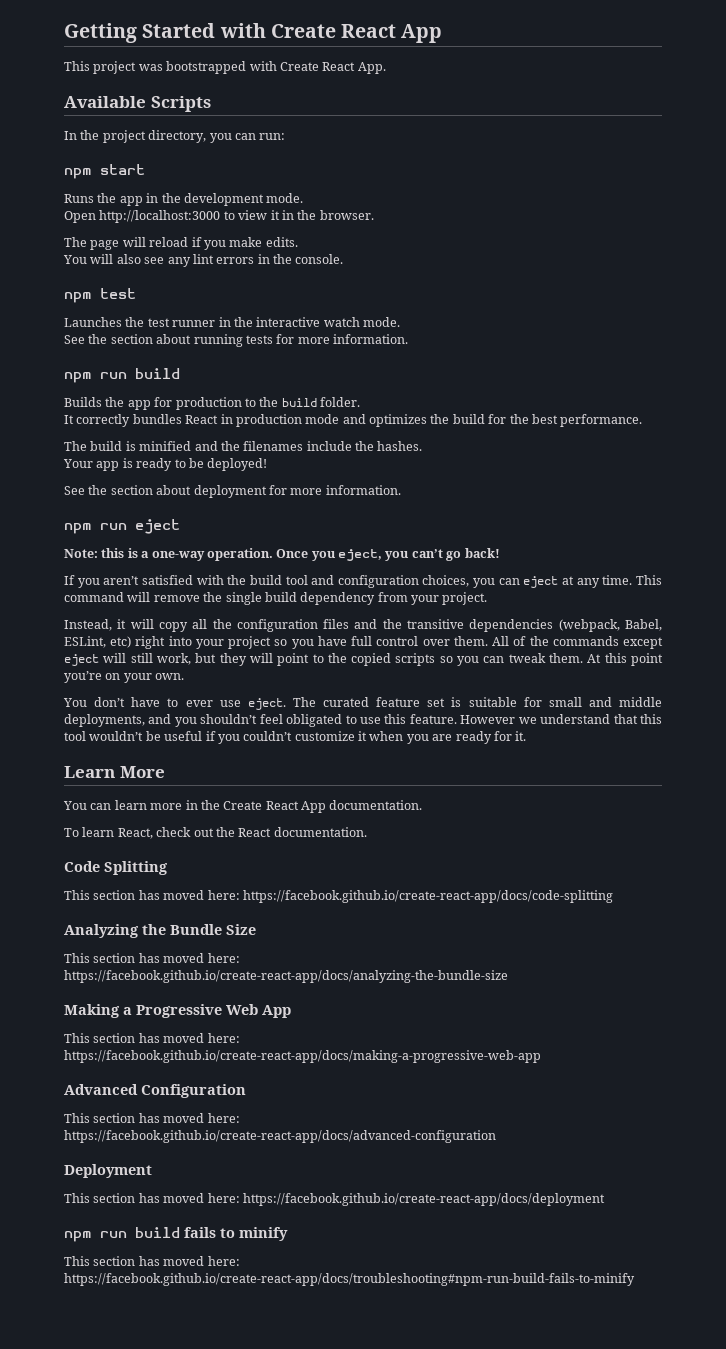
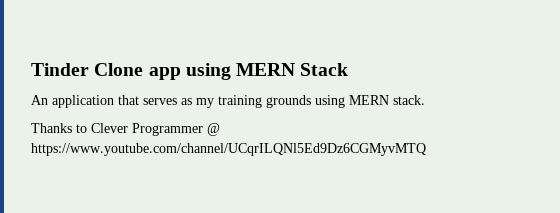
[64,23,443,43] [64,61,386,74] [64,96,211,112] [64,130,286,143] [64,164,145,179] [64,193,304,206] [64,210,374,223] [64,237,298,250] [63,254,344,267] [64,288,136,303] [64,317,400,327] [64,334,408,347] [64,368,180,383] [64,397,360,410] [64,414,643,427] [64,441,423,451] [63,458,268,471] [64,485,401,498] [64,519,180,534] [64,548,500,561] [64,575,662,588] [64,592,488,605] [64,619,663,632] [64,636,664,649] [64,653,663,666] [64,671,185,683] [63,697,662,710] [64,714,663,727] [64,731,527,744] [64,766,165,778] [63,800,423,813] [64,827,367,839] [64,861,168,875] [64,890,613,903] [64,924,256,938] [64,953,240,963] [64,970,508,983] [64,1004,291,1018] [64,1033,240,1043] [64,1050,541,1063] [64,1084,246,1098] [64,1113,240,1123] [64,1130,496,1143] [64,1164,152,1178] [64,1193,605,1206] [64,1227,288,1242] [64,1256,240,1266] [64,1273,635,1286] Getting Started with Create React App // This project was bootstrapped with Create React App. // Available Scripts // In the project directory, you can run: // npm start // Runs the app in the development mode. // Open http://localhost:3000 to view it in the browser. // The page will reload if you make edits. // You will also see any lint errors in the console. // npm test // Launches the test runner in the interactive watch mode. // See the section about running tests for more information. // npm run build // Builds the app for production to the build folder. // It correctly bundles React in production mode and optimizes the build for the best performance. // The build is minified and the filenames include the hashes. // Your app is ready to be deployed! // See the section about deployment for more information. // npm run eject // Note: this is a one-way operation. Once you eject, you can’t go back! // If you aren’t satisfied with the build tool and configuration choices, you can eject at any time. This command will remove the single build dependency from your project. // Instead, it will copy all the configuration files and the transitive dependencies (webpack, Babel, ESLint, etc) right into your project so you have full control over them. All of the commands except eject will still work, but they will point to the copied scripts so you can tweak them. At this point you’re on your own. // You don’t have to ever use eject. The curated feature set is suitable for small and middle deployments, and you shouldn’t feel obligated to use this feature. However we understand that this tool wouldn’t be useful if you couldn’t customize it when you are ready for it. // Learn More // You can learn more in the Create React App documentation. // To learn React, check out the React documentation. // Code Splitting // This section has moved here: https://facebook.github.io/create-react-app/docs/code-splitting // Analyzing the Bundle Size // This section has moved here: https://facebook.github.io/create-react-app/docs/analyzing-the-bundle-size // Making a Progressive Web App // This section has moved here: https://facebook.github.io/create-react-app/docs/making-a-progressive-web-app // Advanced Configuration // This section has moved here: https://facebook.github.io/create-react-app/docs/advanced-configuration // Deployment // This section has moved here: https://facebook.github.io/create-react-app/docs/deployment // npm run build fails to minify // This section has moved here: https://facebook.github.io/create-react-app/docs/troubleshooting#npm-run-build-fails-to-minify -> [31,63,349,80] [31,95,425,108] [31,123,220,136] [31,143,426,156] Tinder Clone app using MERN Stack // An application that serves as my training grounds using MERN stack. // Thanks to Clever Programmer @ https://www.youtube.com/channel/UCqrILQNl5Ed9Dz6CGMyvMTQ

